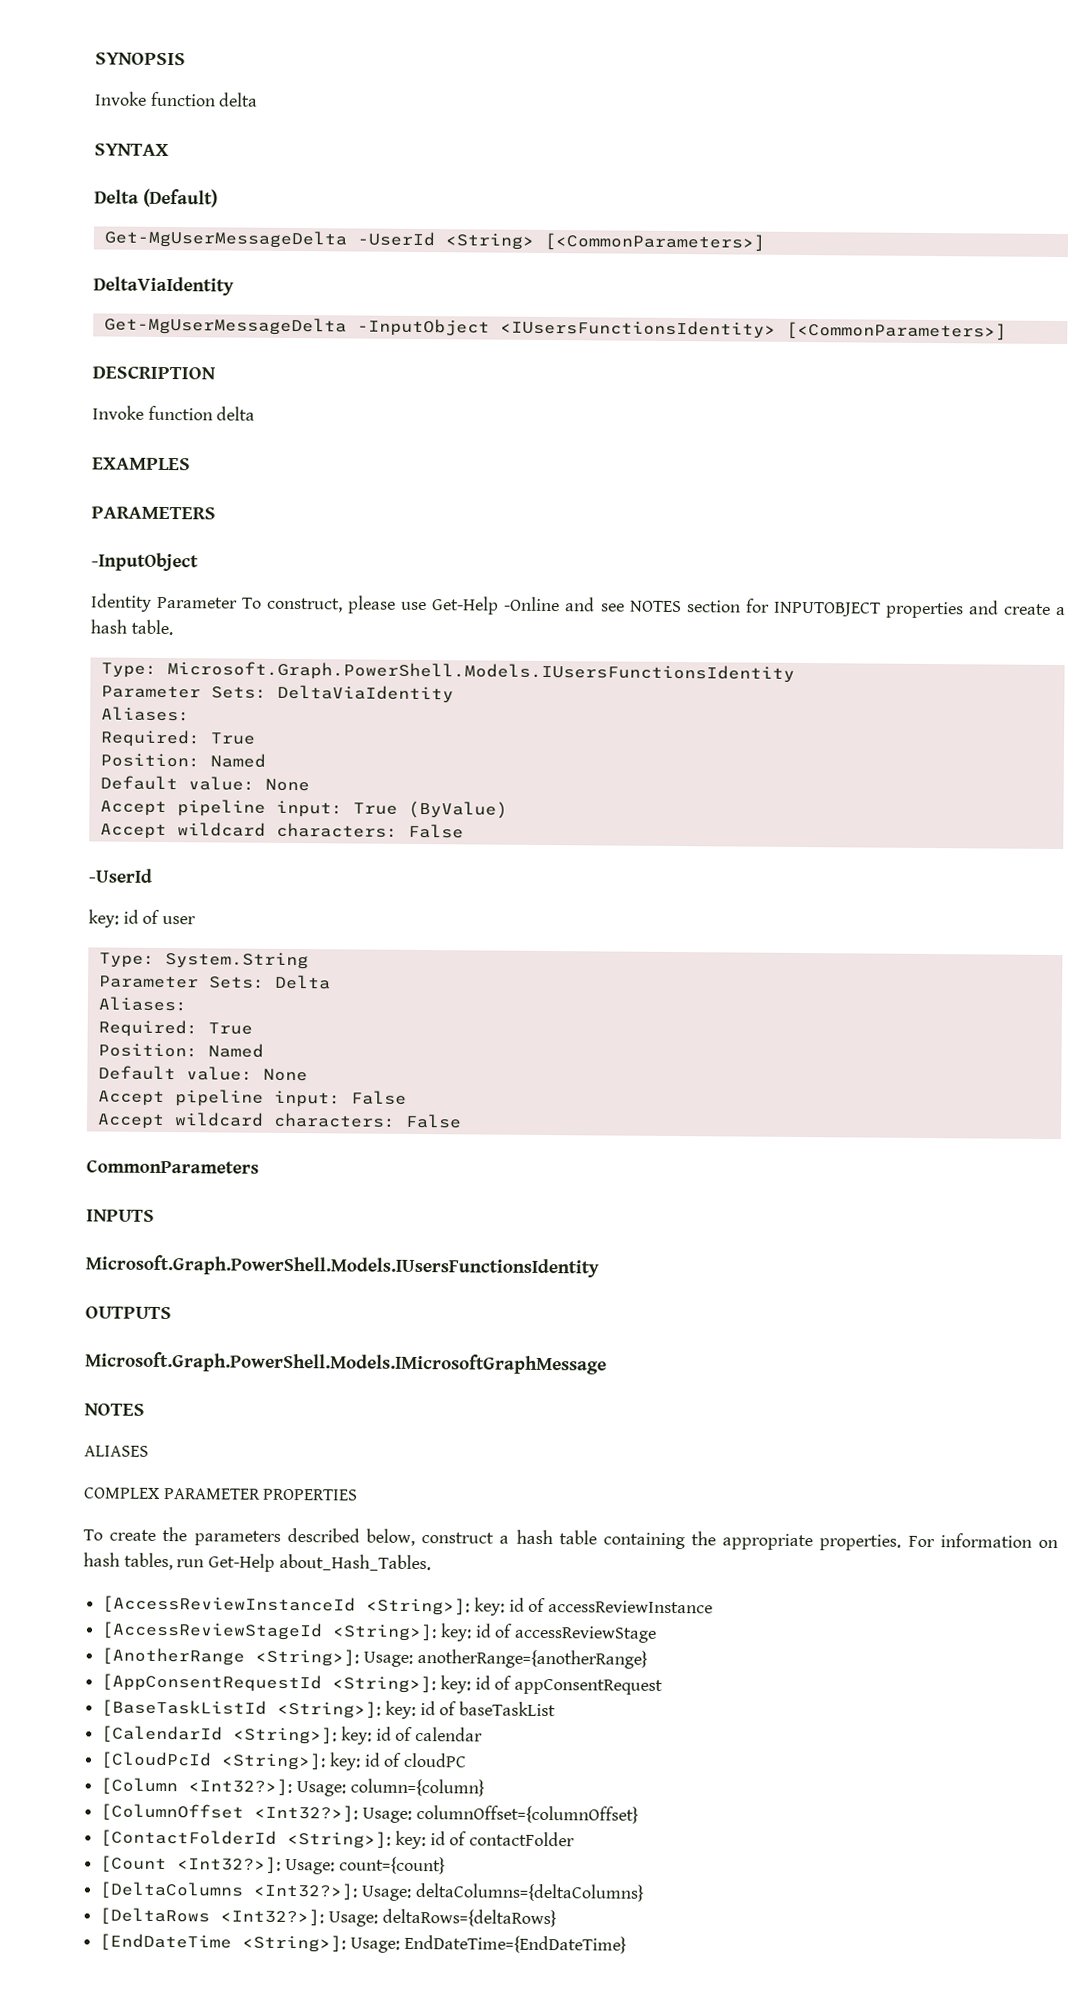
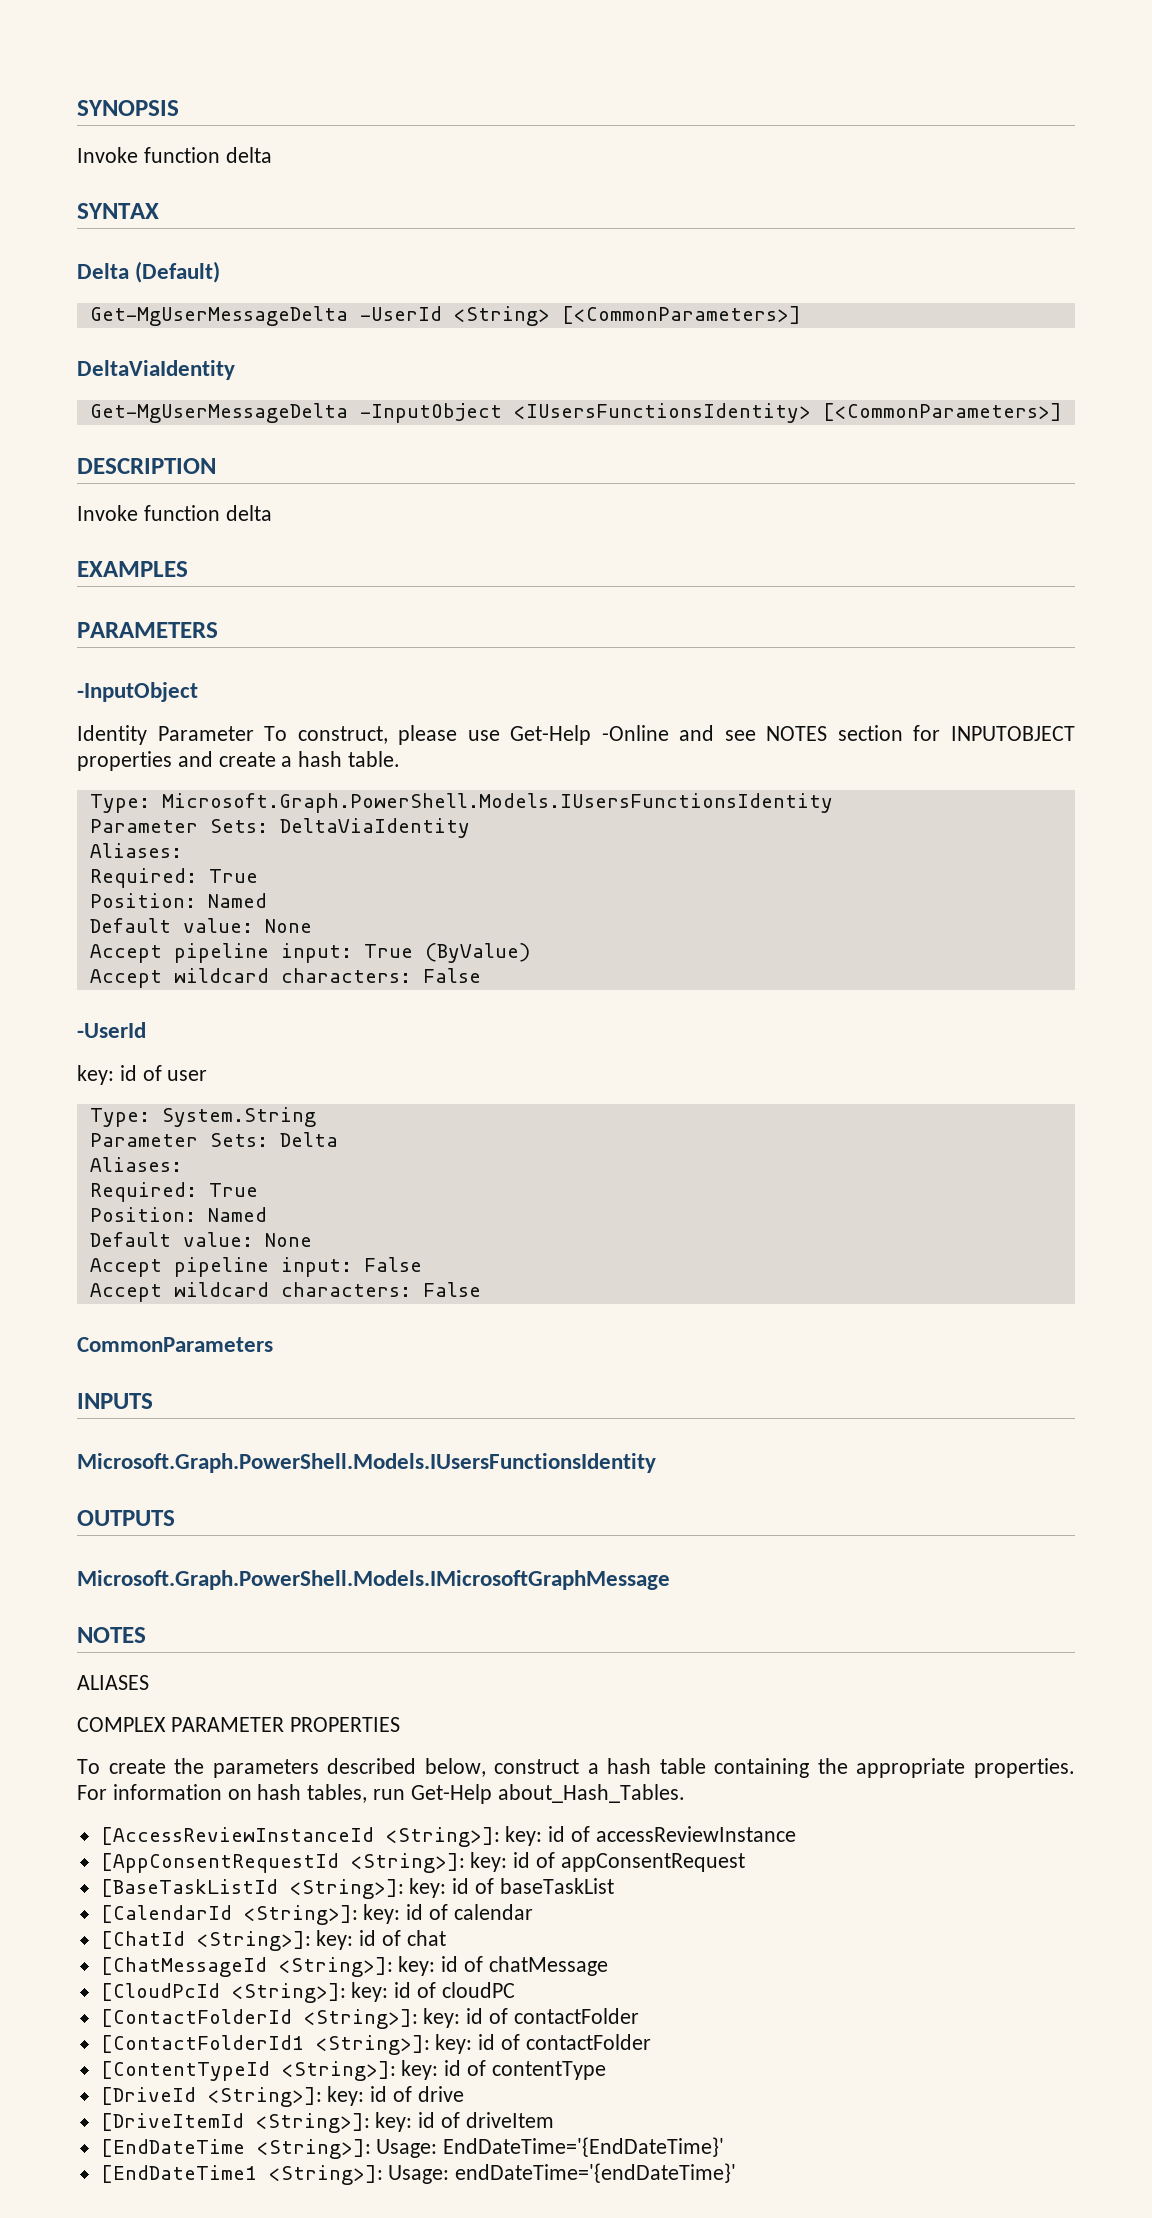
[101,1621,658,1643] [101,1647,648,1669] // [AccessReviewStageId <String>]: key: id of accessReviewStage // [AnotherRange <String>]: Usage: anotherRange={anotherRange} -> (796, 1834) none
(484, 1734) none -> [100,1930,446,1951] [100,1956,608,1977] // [ChatId <String>]: key: id of chat // [ChatMessageId <String>]: key: id of chatMessage
[100,1777,485,1797] [100,1803,639,1824] // [Column <Int32?>]: Usage: column={column} // [ColumnOffset <Int32?>]: Usage: columnOffset={columnOffset} -> (515, 1990) none
[100,1855,446,1875] [99,1881,645,1902] [99,1907,557,1928] [99,1933,627,1954] [Count <Int32?>]: Usage: count={count} // [DeltaColumns <Int32?>]: Usage: deltaColumns={deltaColumns} // [DeltaRows <Int32?>]: Usage: deltaRows={deltaRows} // [EndDateTime <String>]: Usage: EndDateTime={EndDateTime} -> [100,2034,651,2055] [100,2060,606,2081] [100,2086,464,2107] [100,2112,554,2133] [100,2137,725,2159] [100,2163,737,2185] [ContactFolderId1 <String>]: key: id of contactFolder // [ContentTypeId <String>]: key: id of contentType // [DriveId <String>]: key: id of drive // [DriveItemId <String>]: key: id of driveItem // [EndDateTime <String>]: Usage: EndDateTime='{EndDateTime}' // [EndDateTime1 <String>]: Usage: endDateTime='{endDateTime}'

